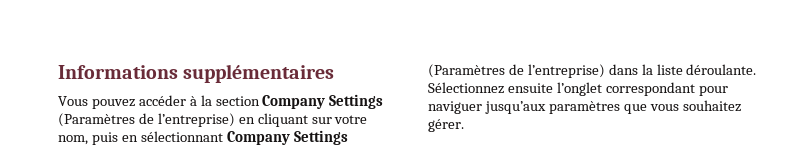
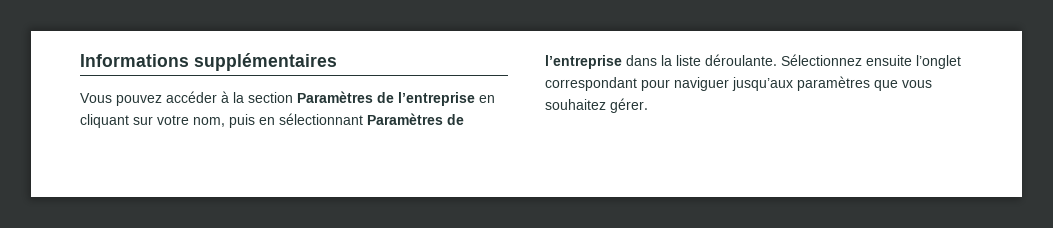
[262,94,384,109] [58,113,235,127] Company Settings (Paramètres de l’entreprise) -> [297,91,475,106] Paramètres de l’entreprise
[226,130,348,145] [428,64,605,78] Company Settings (Paramètres de l’entreprise) -> [367,113,464,125] [545,55,622,69] Paramètres de l’entreprise

